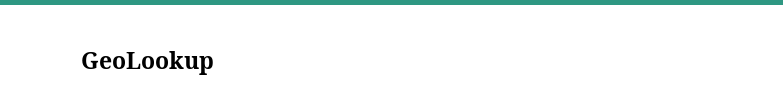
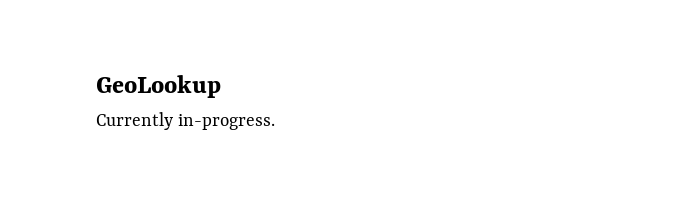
(214, 63) none -> [96,112,276,130] // Currently in-progress.

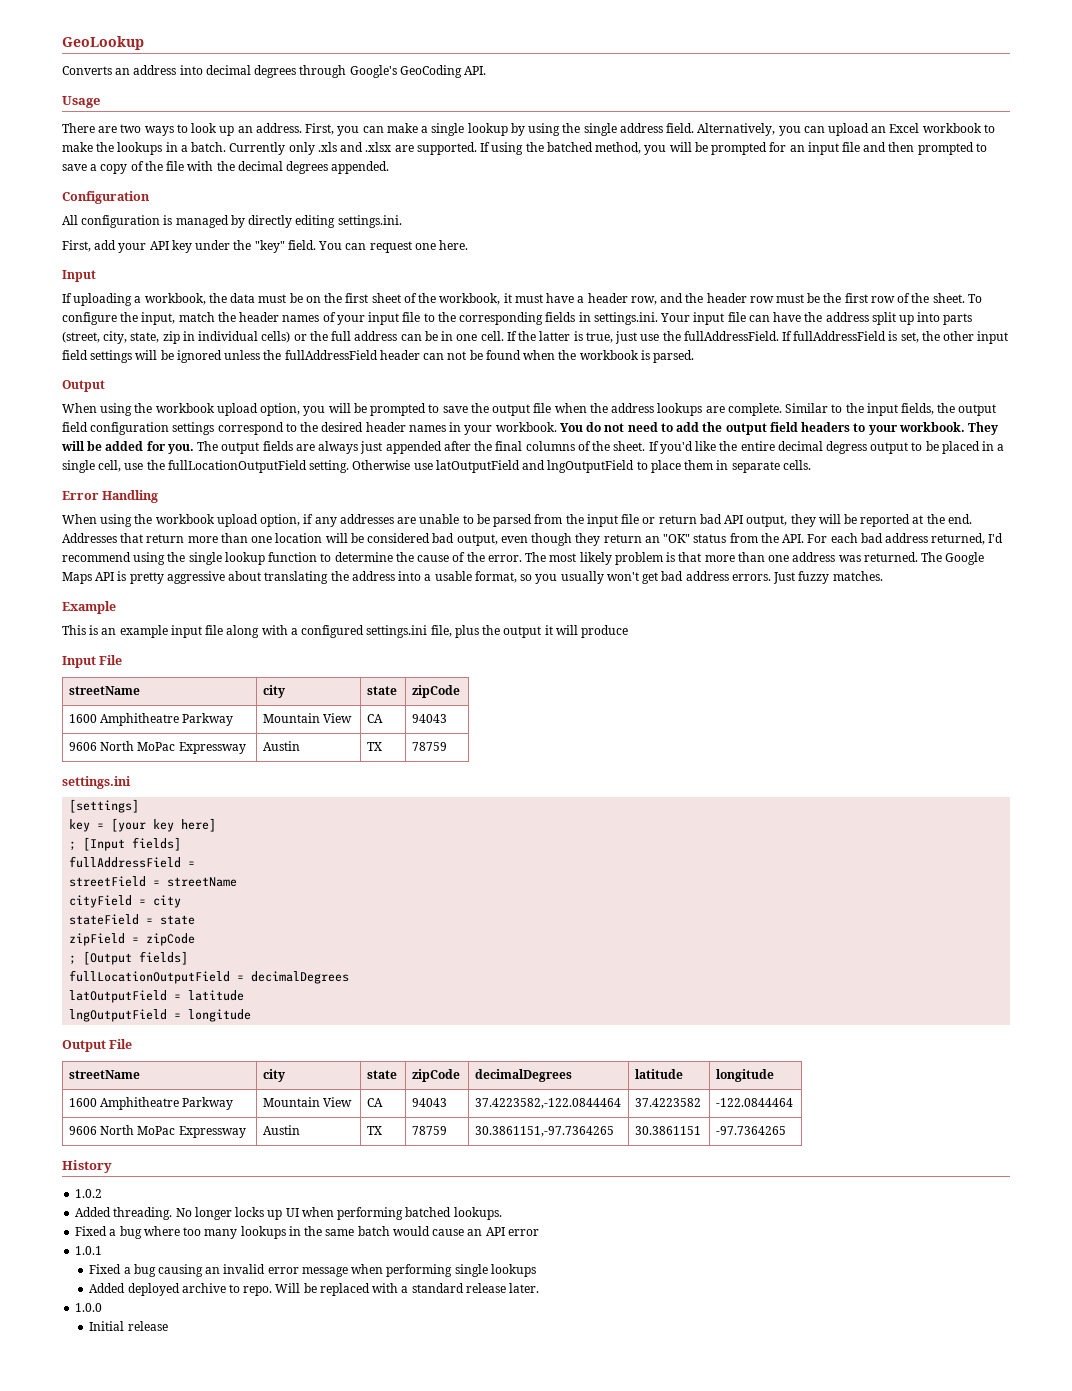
[96,112,276,130] Currently in-progress. -> [62,65,487,78] [62,96,100,108] [62,123,995,136] [62,142,987,155] [62,161,390,174] [62,191,150,204] [62,215,402,228] [62,240,469,253] [62,270,96,282] [62,293,982,306] [62,312,973,325] [62,331,1009,344] [62,350,695,363] [62,380,105,392] [62,403,997,416] [62,422,999,435] [61,441,1005,454] [62,460,811,473] [62,490,159,503] [62,514,972,527] [62,533,1004,546] [62,552,985,565] [62,571,883,584] [62,601,116,614] [62,625,629,638] [62,655,123,668] [68,686,140,695] [262,685,285,698] [366,686,397,695] [411,685,460,698] [68,713,234,726] [262,713,353,723] [366,714,383,723] [411,714,447,723] [68,741,246,754] [262,741,300,751] [366,742,382,751] [411,742,447,751] [62,776,131,789] [69,799,140,813] [69,818,217,832] [69,837,182,851] [69,856,196,868] [69,876,238,887] [69,895,182,908] [69,914,196,925] [69,933,196,946] [69,951,189,965] [69,970,350,984] [69,990,245,1003] [69,1009,252,1022] [62,1039,133,1052] [68,1070,140,1079] [262,1069,285,1082] [366,1070,397,1079] [411,1069,460,1082] [474,1069,572,1082] [634,1069,683,1079] [715,1069,774,1082] [68,1097,234,1110] [262,1097,353,1107] [366,1098,383,1107] [411,1098,447,1107] [474,1098,621,1109] [634,1098,701,1107] [715,1098,793,1107] [68,1125,246,1138] [262,1125,300,1135] [366,1126,382,1135] [411,1126,447,1135] [474,1126,614,1137] [634,1126,701,1135] [715,1126,786,1135] [62,1160,112,1173] [75,1189,103,1198] [75,1207,502,1220] [75,1226,539,1239] [75,1246,103,1255] [89,1264,536,1277] [89,1283,540,1296] [75,1303,103,1312] [89,1321,168,1331] Converts an address into decimal degrees through Google's GeoCoding API. // Usage // There are two ways to look up an address. First, you can make a single lookup by using the single address field. Alternatively, you can upload an Excel workbook to make the lookups in a batch. Currently only .xls and .xlsx are supported. If using the batched method, you will be prompted for an input file and then prompted to save a copy of the file with the decimal degrees appended. // Configuration // All configuration is managed by directly editing settings.ini. // First, add your API key under the "key" field. You can request one here. // Input // If uploading a workbook, the data must be on the first sheet of the workbook, it must have a header row, and the header row must be the first row of the sheet. To configure the input, match the header names of your input file to the corresponding fields in settings.ini. Your input file can have the address split up into parts (street, city, state, zip in individual cells) or the full address can be in one cell. If the latter is true, just use the fullAddressField. If fullAddressField is set, the other input field settings will be ignored unless the fullAddressField header can not be found when the workbook is parsed. // Output // When using the workbook upload option, you will be prompted to save the output file when the address lookups are complete. Similar to the input fields, the output field configuration settings correspond to the desired header names in your workbook. You do not need to add the output field headers to your workbook. They will be added for you. The output fields are always just appended after the final columns of the sheet. If you'd like the entire decimal degress output to be placed in a single cell, use the fullLocationOutputField setting. Otherwise use latOutputField and lngOutputField to place them in separate cells. // Error Handling // When using the workbook upload option, if any addresses are unable to be parsed from the input file or return bad API output, they will be reported at the end. Addresses that return more than one location will be considered bad output, even though they return an "OK" status from the API. For each bad address returned, I'd recommend using the single lookup function to determine the cause of the error. The most likely problem is that more than one address was returned. The Google Maps API is pretty aggressive about translating the address into a usable format, so you usually won't get bad address errors. Just fuzzy matches. // Example // This is an example input file along with a configured settings.ini file, plus the output it will produce // Input File // streetName | city | state | zipCode // 1600 Amphitheatre Parkway | Mountain View | CA | 94043 // 9606 North MoPac Expressway | Austin | TX | 78759 // settings.ini // [settings] // key = [your key here] // ; [Input fields] // fullAddressField = // streetField = streetName // cityField = city // stateField = state // zipField = zipCode // ; [Output fields] // fullLocationOutputField = decimalDegrees // latOutputField = latitude // lngOutputField = longitude // Output File // streetName | city | state | zipCode | decimalDegrees | latitude | longitude // 1600 Amphitheatre Parkway | Mountain View | CA | 94043 | 37.4223582,-122.0844464 | 37.4223582 | -122.0844464 // 9606 North MoPac Expressway | Austin | TX | 78759 | 30.3861151,-97.7364265 | 30.3861151 | -97.7364265 // History // 1.0.2 // Added threading. No longer locks up UI when performing batched lookups. // Fixed a bug where too many lookups in the same batch would cause an API error // 1.0.1 // Fixed a bug causing an invalid error message when performing single lookups // Added deployed archive to repo. Will be replaced with a standard release later. // 1.0.0 // Initial release

